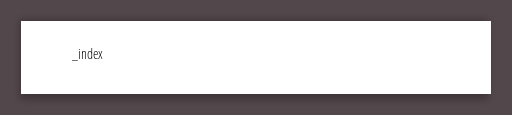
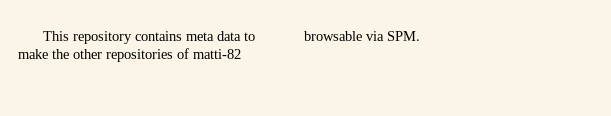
[71,48,103,61] _index -> [43,31,256,44] [18,48,241,62] [304,31,420,41] This repository contains meta data to make the other repositories of matti-82 browsable via SPM.

